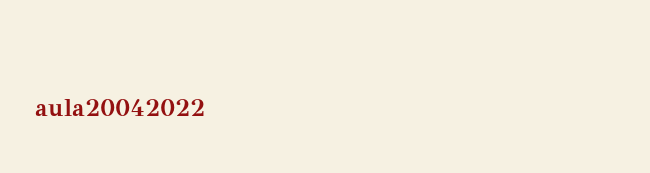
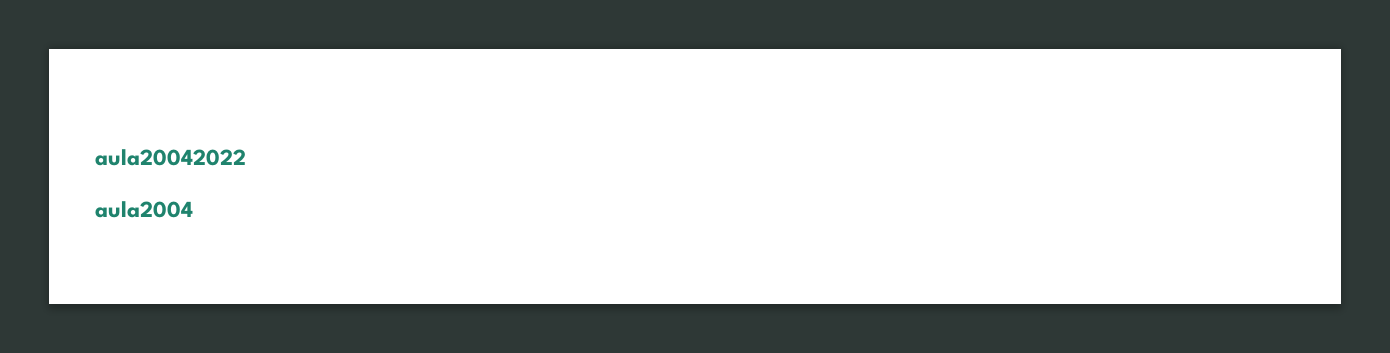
(205, 108) none -> [95,201,193,218] // aula2004

